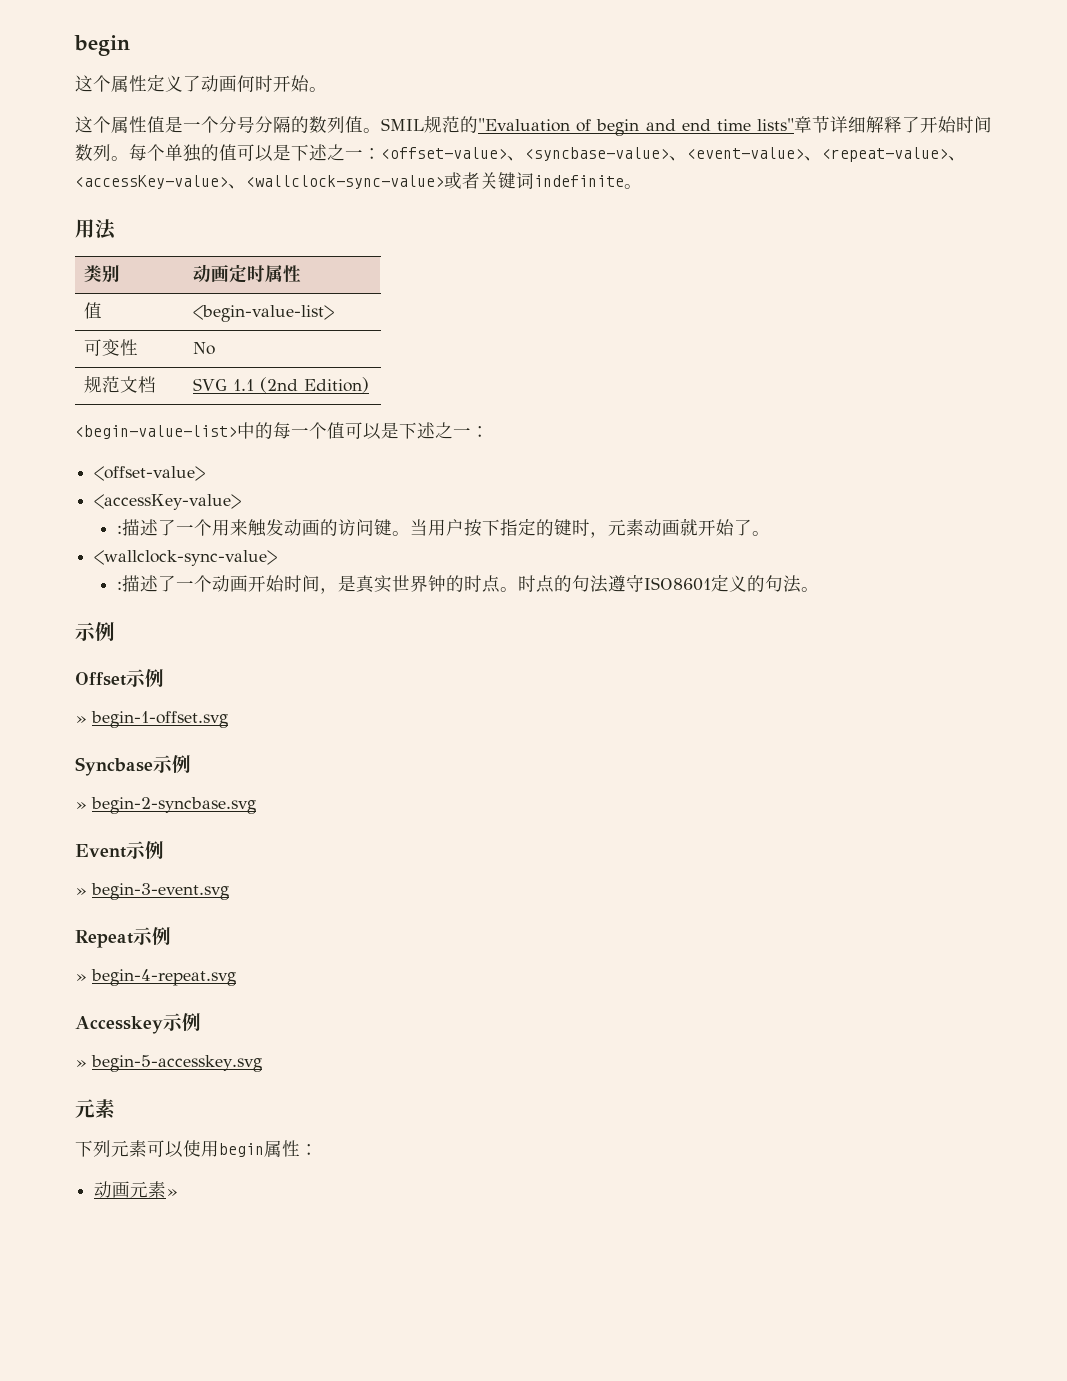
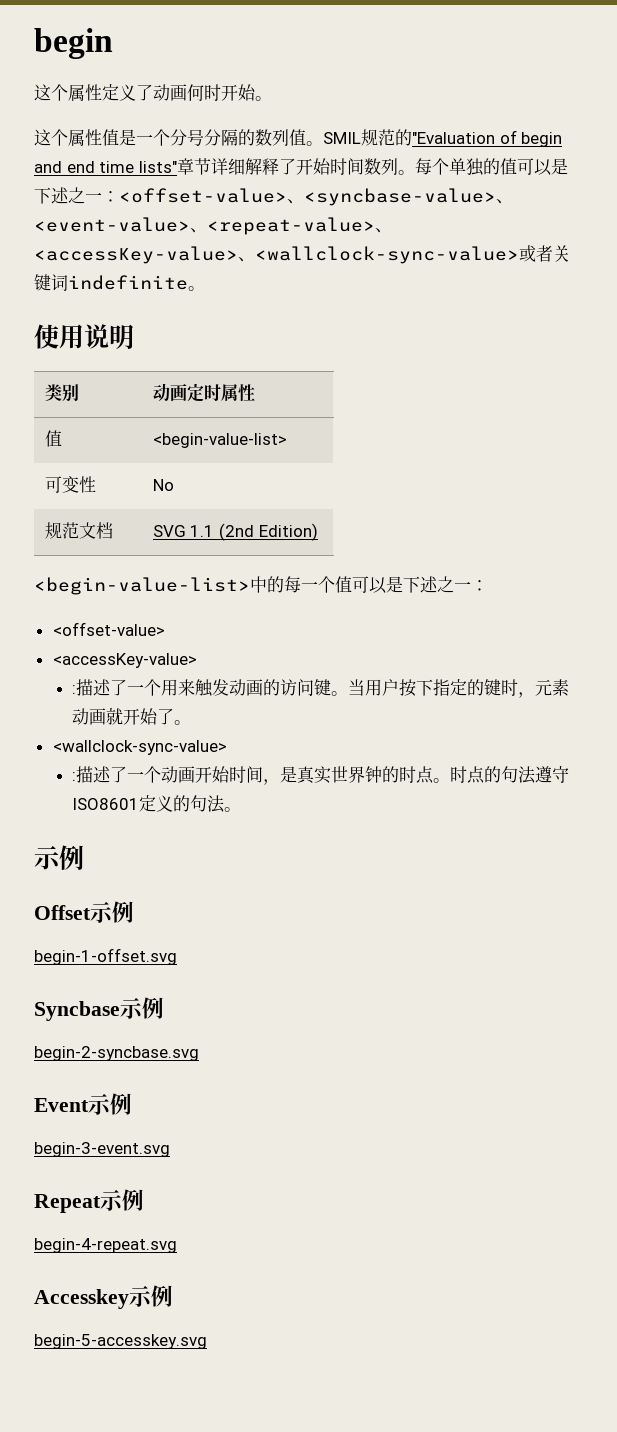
[75,219,116,240] 用法 -> [34,324,134,349] 使用说明
[75,716,86,723] » -> (134, 912) none
[75,802,86,809] » -> (164, 1008) none
[75,888,86,895] » -> (132, 1104) none
[75,974,86,981] » -> (144, 1200) none
[75,1060,86,1067] » -> (173, 1296) none
[75,1099,115,1119] [75,1140,318,1158] [94,1181,178,1198] // 元素 // 下列元素可以使用begin属性： // 动画元素» -> (207, 1341) none

